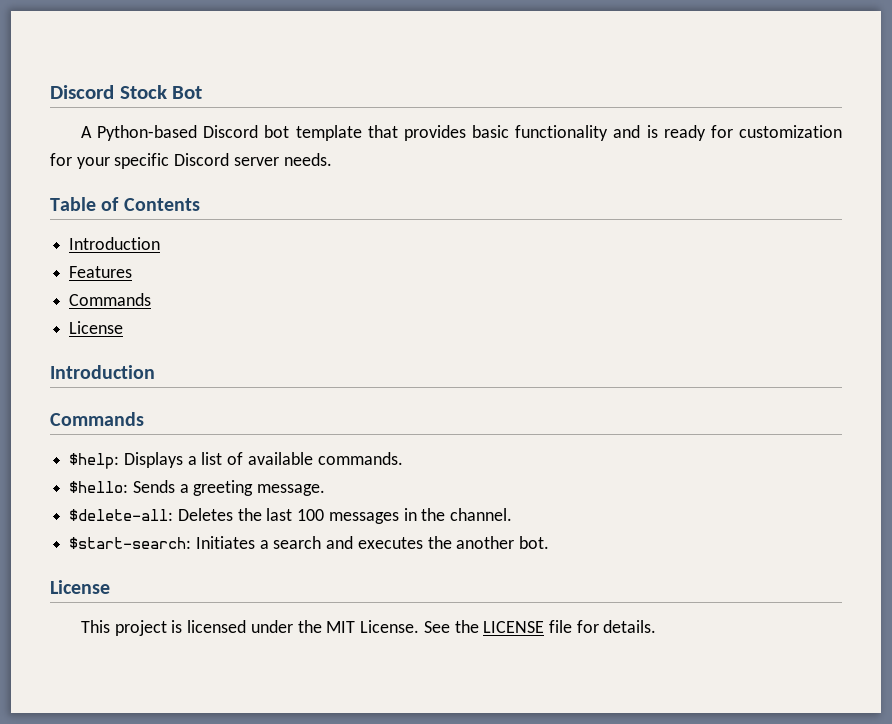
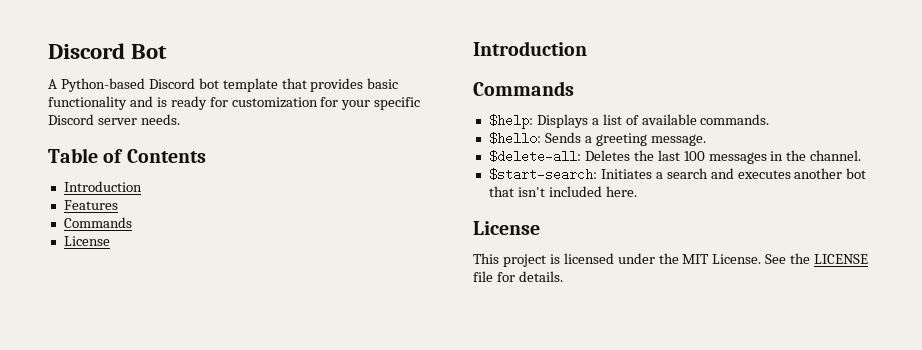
[50,85,167,99] Discord Stock -> [48,43,125,59] Discord
[427,536,550,549] the another bot. -> [794,168,867,179] [488,186,637,197] another bot that isn't included here.

